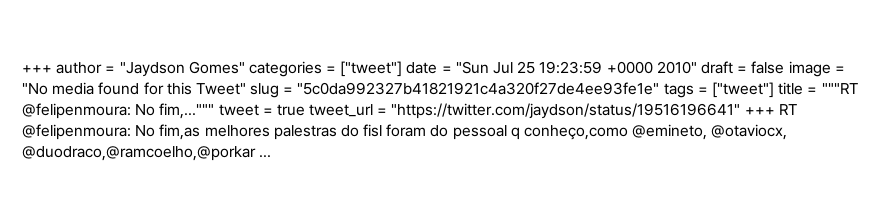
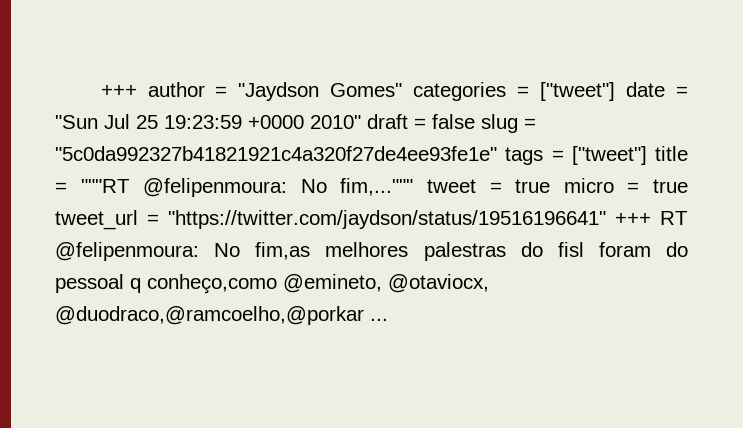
[788,61,845,77] [22,82,246,95] image = "No media found for this Tweet" -> (475, 121) none
(305, 110) none -> [563,178,689,193] micro = true

